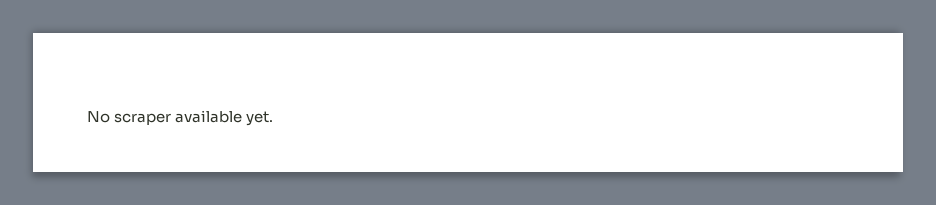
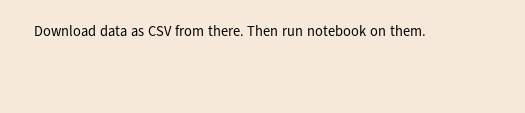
[87,110,274,126] No scraper available yet. -> [34,25,427,37] Download data as CSV from there. Then run notebook on them.

